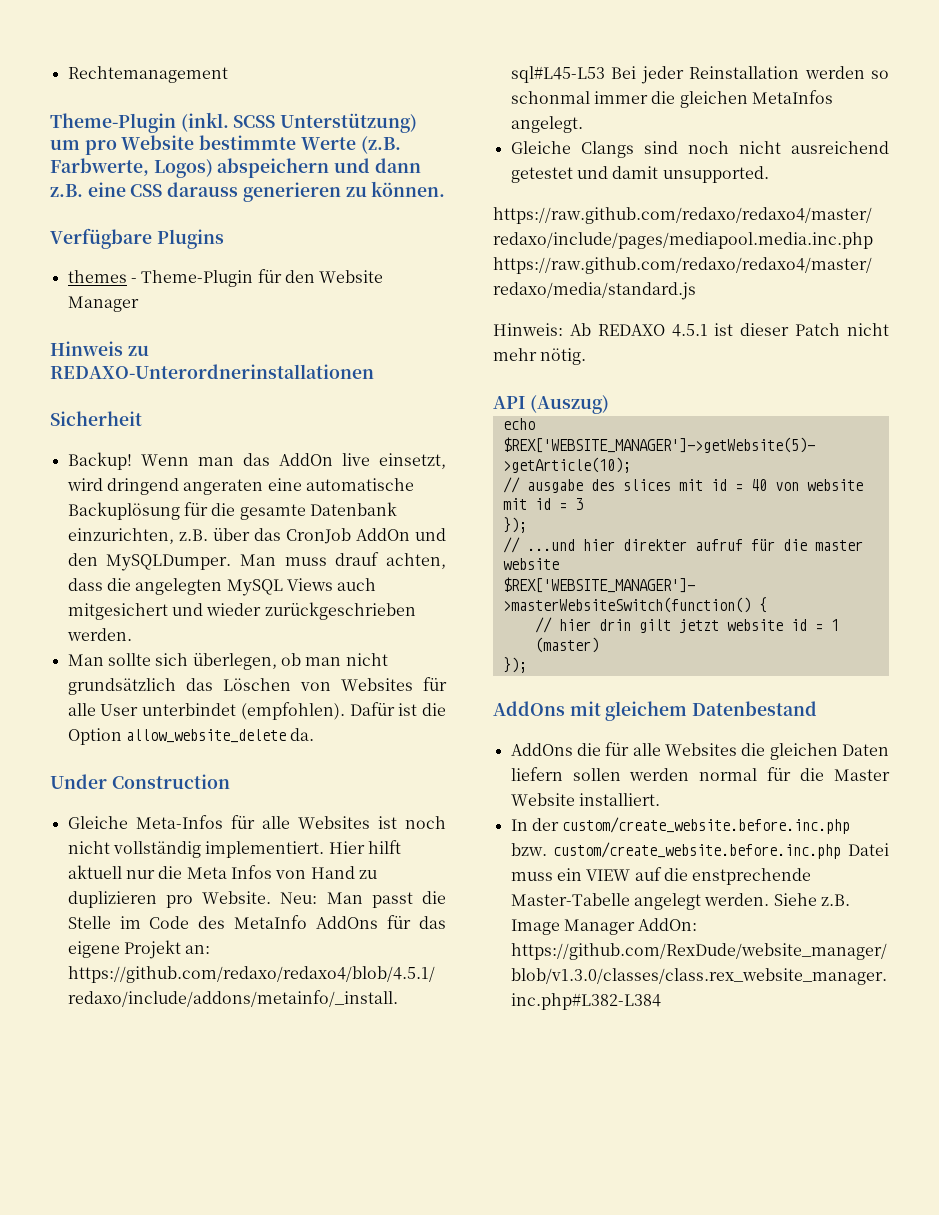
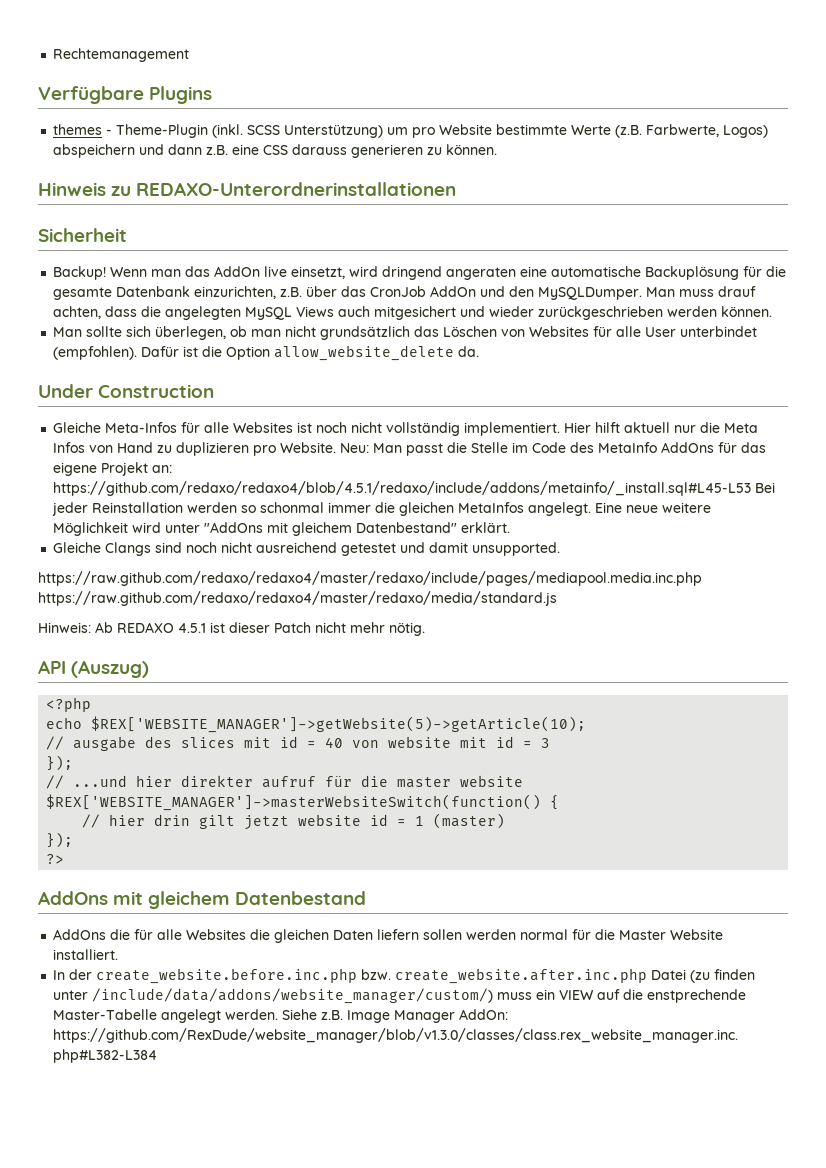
(228, 74) none -> [38,86,213,104] [53,124,113,135] Verfügbare Plugins // themes -
[50,228,224,249] [67,269,384,287] [67,296,139,312] // Verfügbare Plugins // themes - Theme-Plugin für den Website Manager -> (498, 149) none
[66,628,132,641] werden. -> [667,306,773,317] werden können.
(583, 124) none -> [595,502,712,513] [53,522,511,536] Eine neue weitere Möglichkeit wird unter "AddOns mit gleichem Datenbestand" erklärt.
(609, 404) none -> [46,697,92,712] // <?php
(527, 665) none -> [46,854,65,864] // ?>
[562,817,851,834] [510,842,889,859] custom/create_website.before.inc.php bzw. custom/create_website.before.inc.php Datei -> [96,968,756,984] [53,988,494,1004] create_website.before.inc.php bzw. create_website.after.inc.php Datei (zu finden unter /include/data/addons/website_manager/custom/)

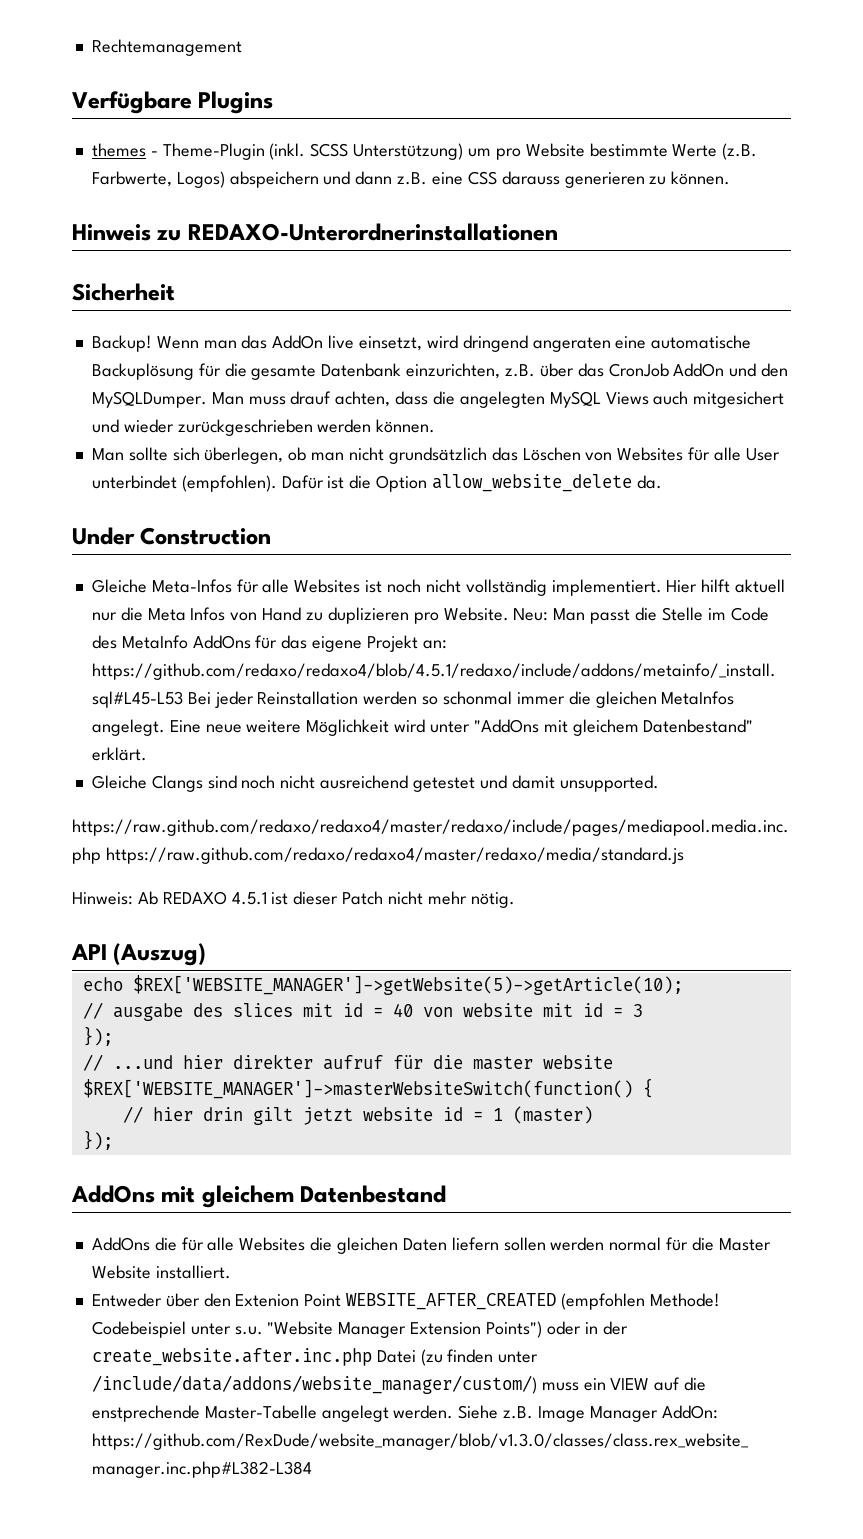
[46,697,92,712] // <?php -> (207, 954) none
[46,854,65,864] // ?> -> (113, 1140) none
[53,968,392,984] In der create_website.before.inc.php bzw. -> [91,1293,720,1310] [91,1321,628,1338] Entweder über den Extenion Point WEBSITE_AFTER_CREATED (empfohlen Methode! Codebeispiel unter s.u. "Website Manager Extension Points") oder in der

